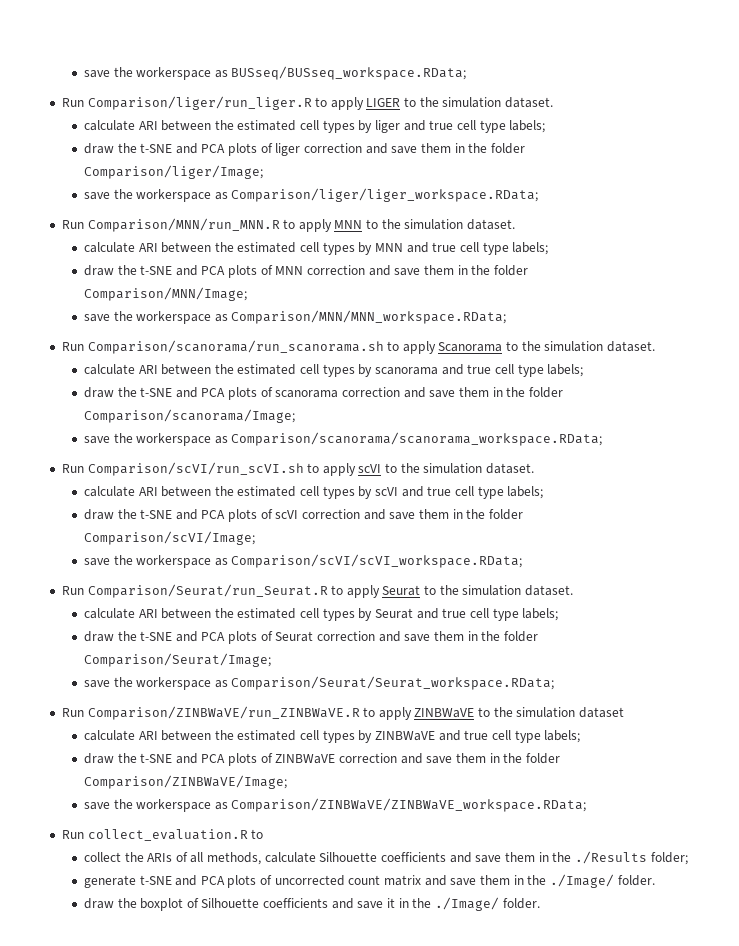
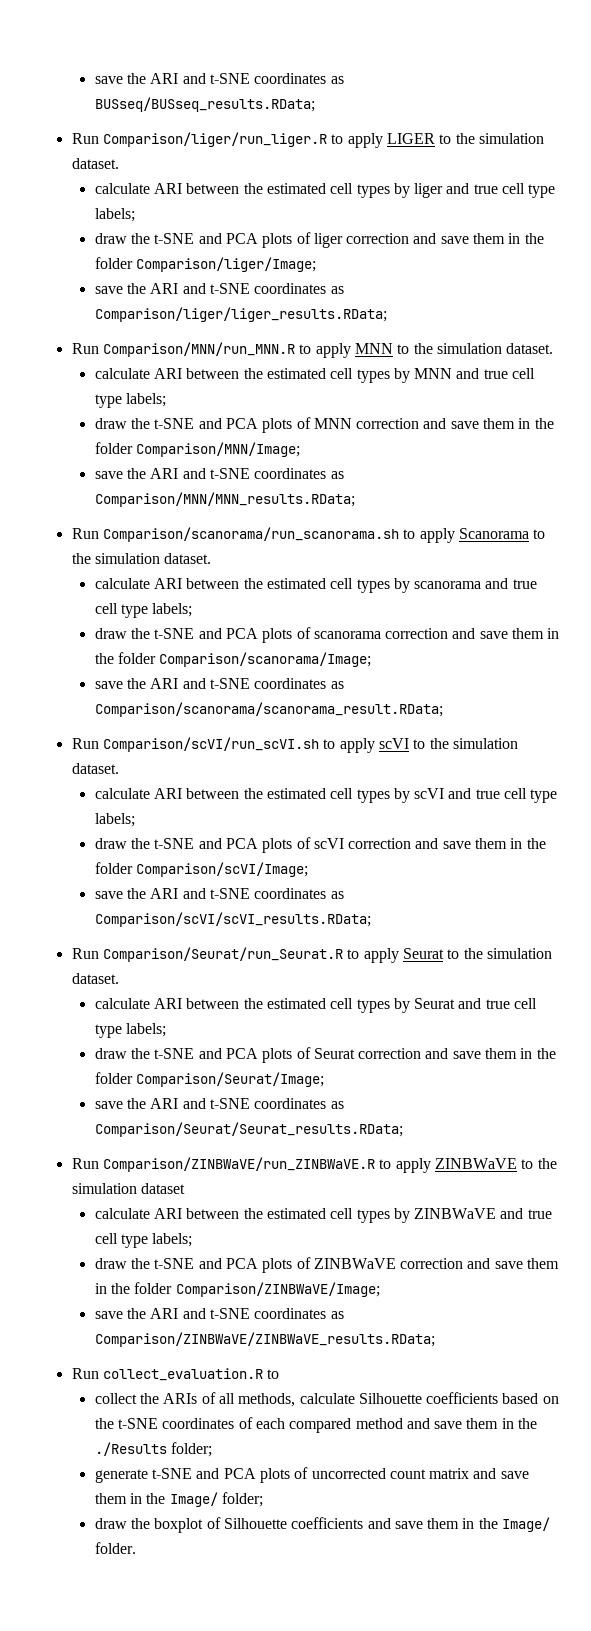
[83,66,467,80] save the workerspace as BUSseq/BUSseq_workspace.RData; -> [94,73,344,84] [94,97,315,112] save the ARI and t-SNE coordinates as BUSseq/BUSseq_results.RData;
[136,188,539,202] workerspace as Comparison/liger/liger_workspace.RData; -> [150,283,344,294] [94,307,387,322] ARI and t-SNE coordinates as Comparison/liger/liger_results.RData;
[136,310,507,324] workerspace as Comparison/MNN/MNN_workspace.RData; -> [150,468,344,479] [94,492,355,507] ARI and t-SNE coordinates as Comparison/MNN/MNN_results.RData;
[136,432,603,446] workerspace as Comparison/scanorama/scanorama_workspace.RData; -> [150,678,344,689] [94,702,443,717] ARI and t-SNE coordinates as Comparison/scanorama/scanorama_result.RData;
[136,554,523,568] workerspace as Comparison/scVI/scVI_workspace.RData; -> [150,888,344,899] [94,912,371,927] ARI and t-SNE coordinates as Comparison/scVI/scVI_results.RData;
[136,676,555,690] workerspace as Comparison/Seurat/Seurat_workspace.RData; -> [150,1098,344,1109] [94,1122,403,1137] ARI and t-SNE coordinates as Comparison/Seurat/Seurat_results.RData;
[136,798,587,812] workerspace as Comparison/ZINBWaVE/ZINBWaVE_workspace.RData; -> [150,1308,344,1319] [94,1332,435,1347] ARI and t-SNE coordinates as Comparison/ZINBWaVE/ZINBWaVE_results.RData;
(447, 857) none -> [502,1393,559,1404] [94,1417,403,1433] based on the t-SNE coordinates of each compared method
[549,874,655,888] ./Image/ folder. -> [169,1492,263,1507] Image/ folder;
[387,897,499,911] it in the ./Image/ -> [427,1517,551,1532] them in the Image/

